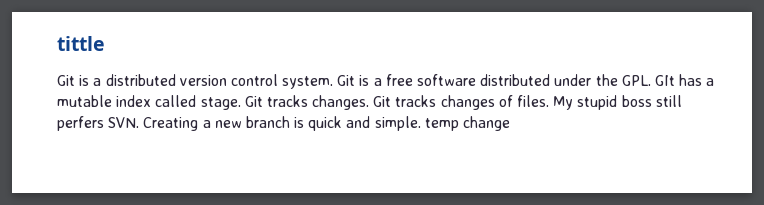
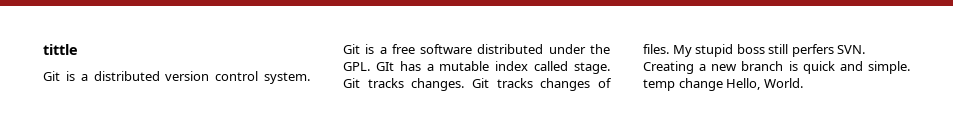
(511, 123) none -> [726,78,803,90] Hello, World.

